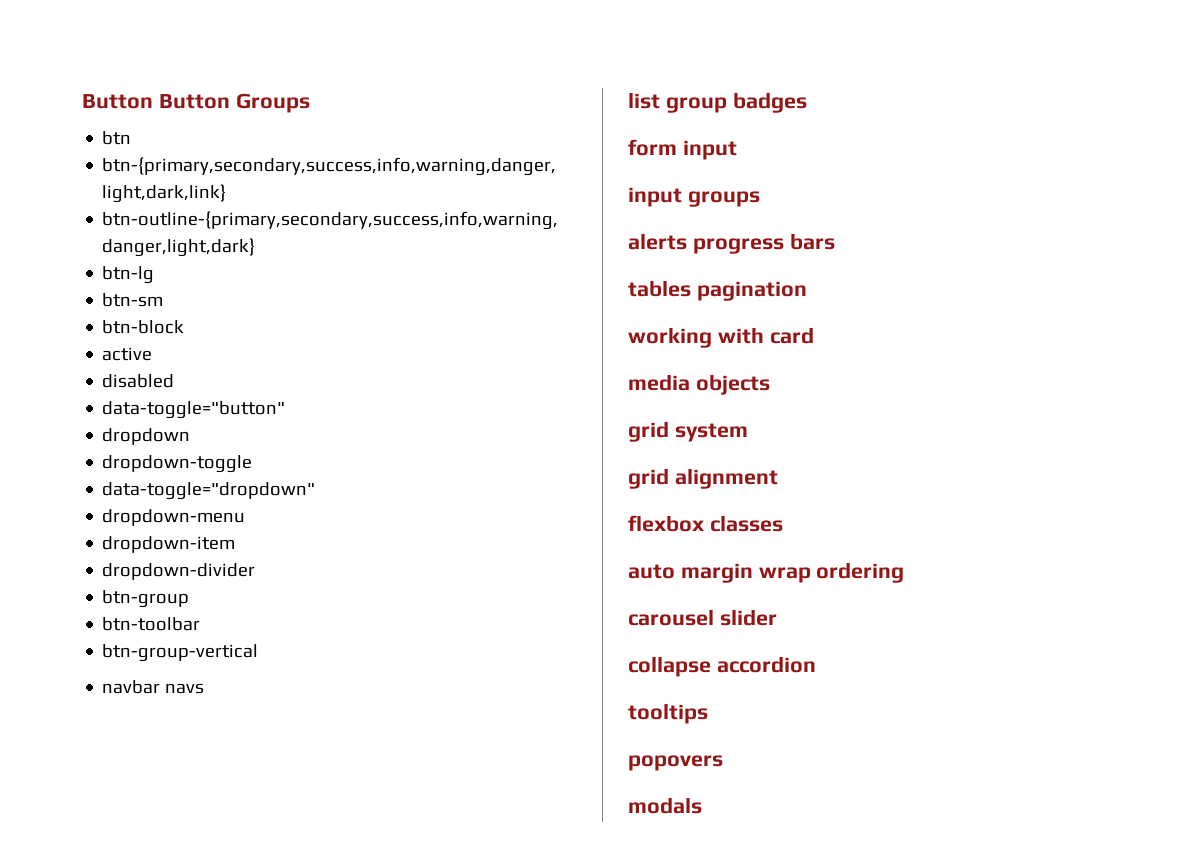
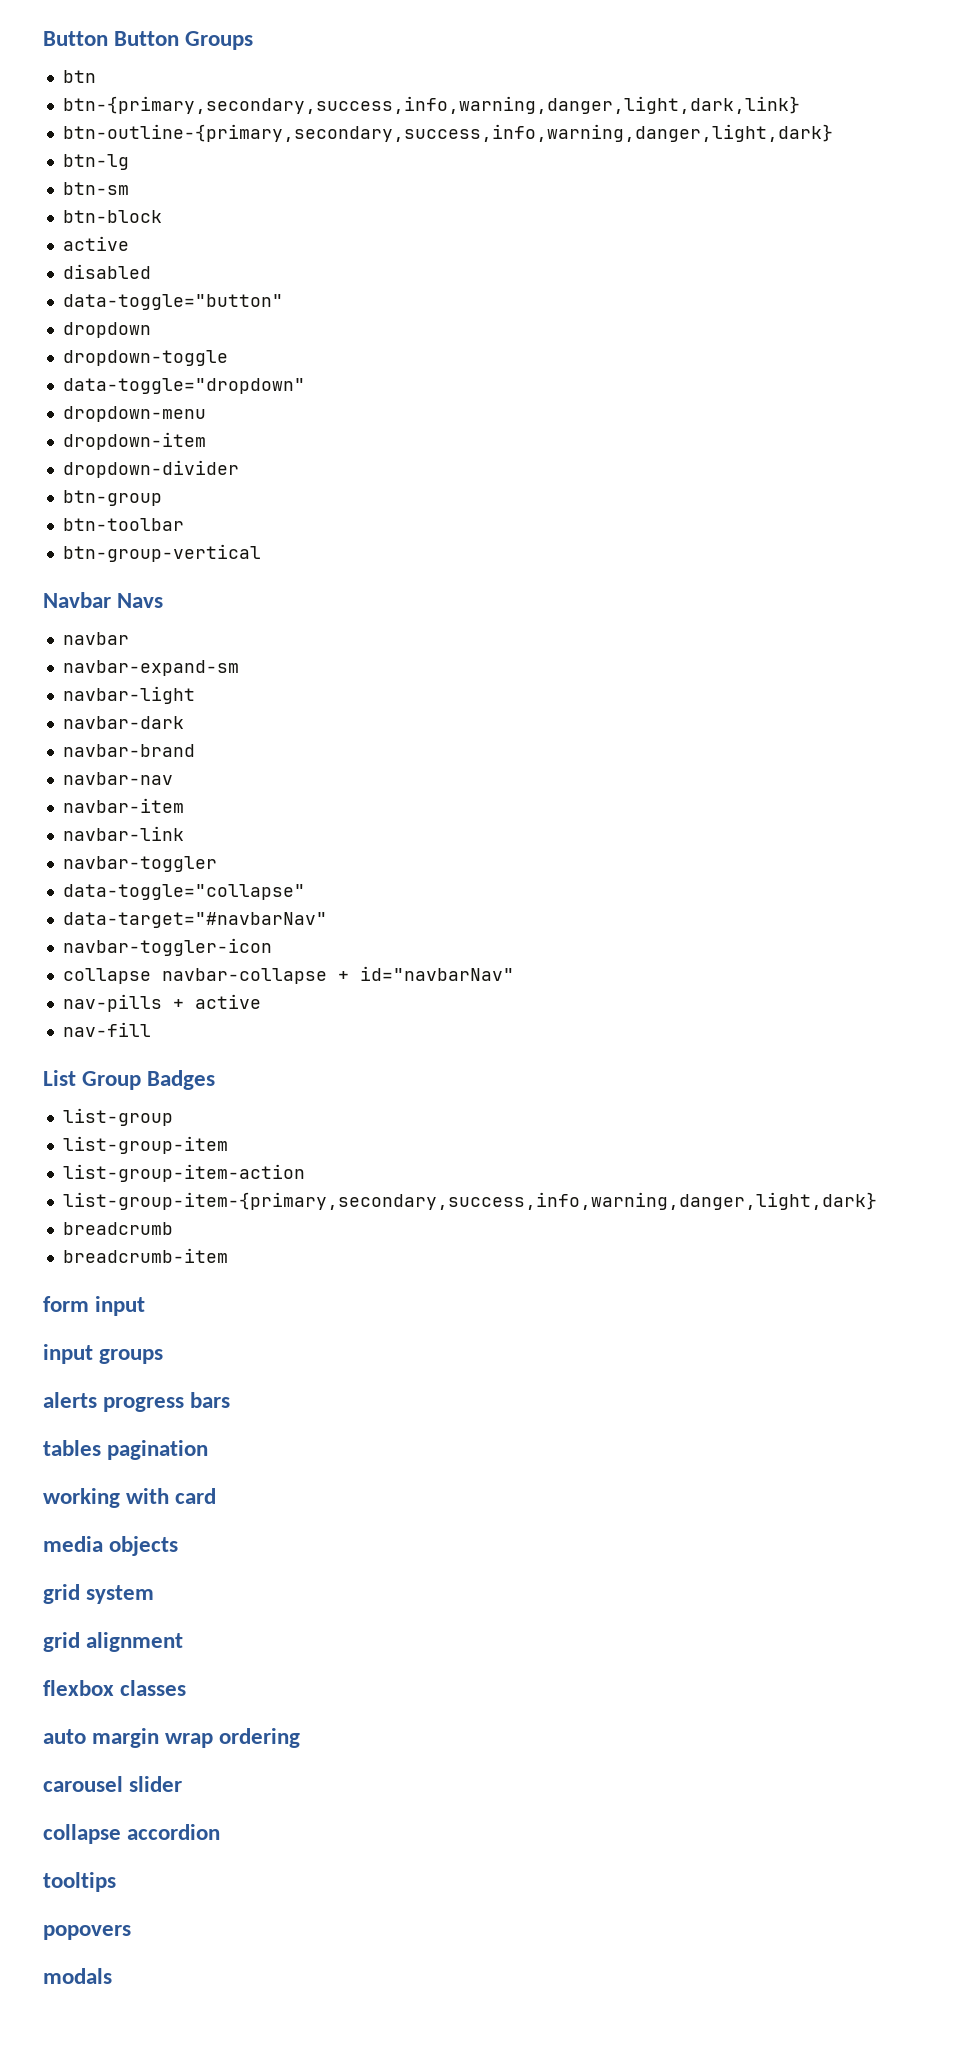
(259, 653) none -> [43,592,164,608] // Navbar Navs
[165,683,205,694] [628,92,807,113] navs // list group badges -> [62,660,239,676] [62,686,195,704] [62,716,184,729] [62,744,195,757] [62,772,173,785] [62,798,184,813] [62,826,184,841] [62,856,217,872] [62,884,305,900] [62,912,327,928] [62,938,272,956] [62,966,514,984] [62,994,261,1012] [62,1022,151,1037] [43,1070,216,1090] [62,1108,173,1126] [62,1136,228,1154] [62,1164,305,1182] [62,1192,877,1210] [62,1222,173,1235] [62,1248,228,1263] // navbar-expand-sm // navbar-light // navbar-dark // navbar-brand // navbar-nav // navbar-item // navbar-link // navbar-toggler // data-toggle="collapse" // data-target="#navbarNav" // navbar-toggler-icon // collapse navbar-collapse + id="navbarNav" // nav-pills + active // nav-fill // List Group Badges // list-group // list-group-item // list-group-item-action // list-group-item-{primary,secondary,success,info,warning,danger,light,dark} // breadcrumb // breadcrumb-item

